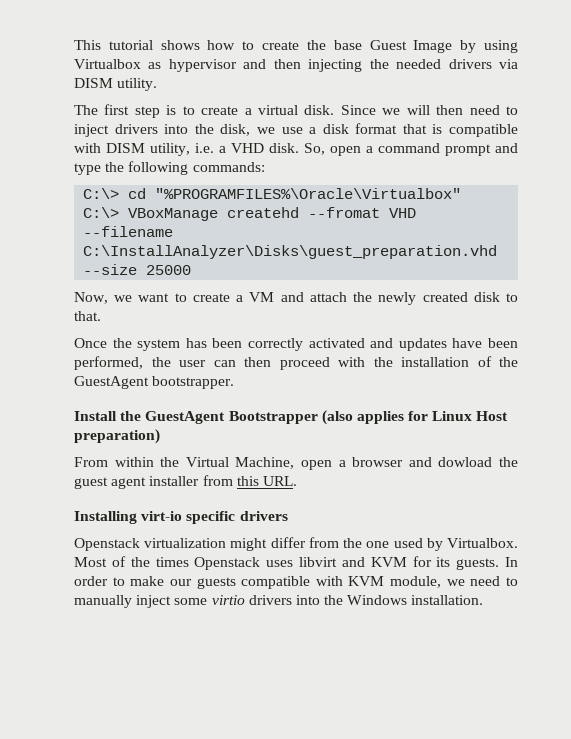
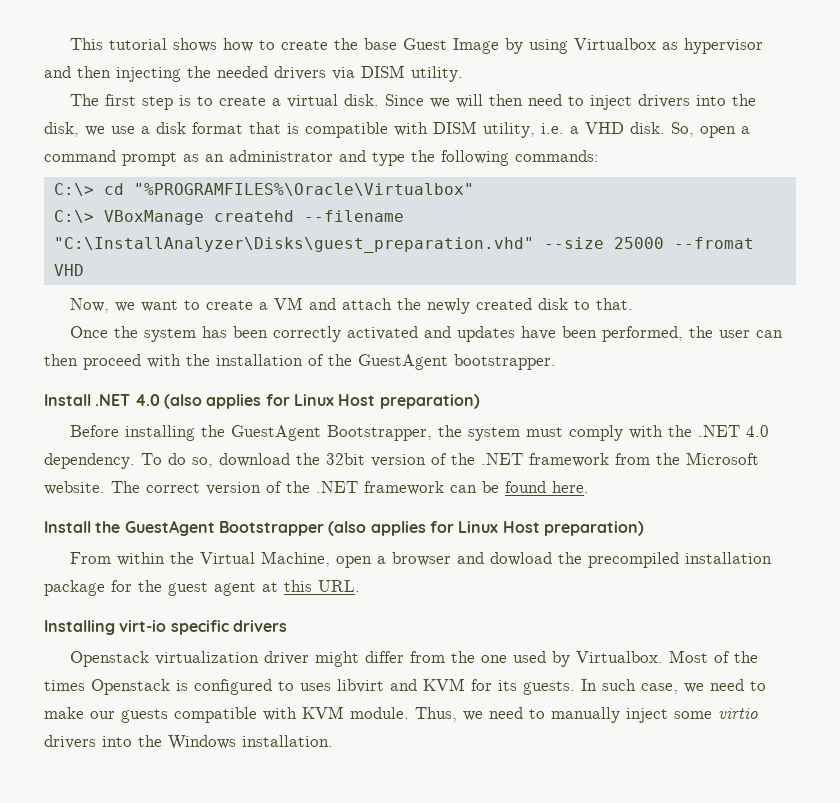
(491, 150) none -> [183,150,333,162] as an administrator
[308,207,417,218] [83,226,174,237] [83,245,498,259] [83,264,192,275] --fromat VHD --filename C:\InstallAnalyzer\Disks\guest_preparation.vhd --size 25000 -> [303,210,404,222] [53,237,754,253] [53,264,84,276] --filename "C:\InstallAnalyzer\Disks\guest_preparation.vhd" --size 25000 --fromat VHD
(235, 382) none -> [44,394,480,409] [70,425,770,441] [44,452,759,469] [44,481,589,495] // Install .NET 4.0 (also applies for Linux Host preparation) // Before installing the GuestAgent Bootstrapper, the system must comply with the .NET 4.0 dependency. To do so, download the 32bit version of the .NET framework from the Microsoft website. The correct version of the .NET framework can be found here.
[74,475,233,489] guest agent installer from -> [588,552,773,568] [44,580,278,596] precompiled installation package for the guest agent at
(227, 543) none -> [264,651,310,665] driver
(261, 563) none -> [176,679,294,695] is configured to
[74,576,108,586] order -> [602,679,744,694] such case, we need
[390,576,442,588] module, -> [350,707,457,722] module. Thus,

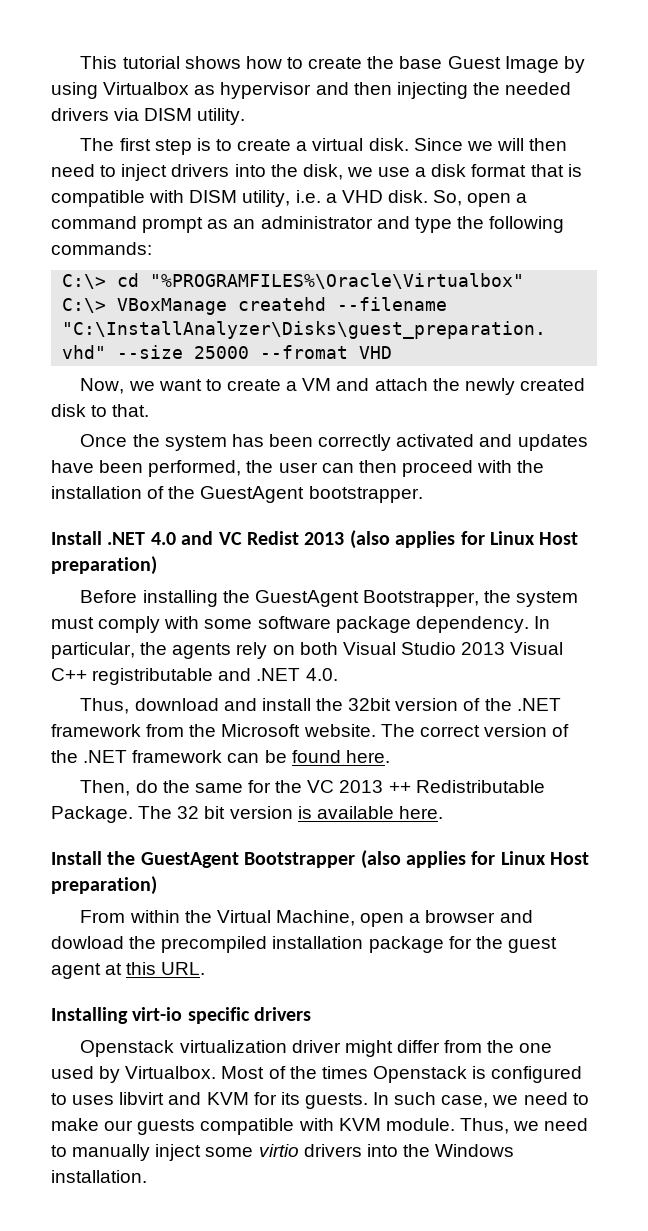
(160, 400) none -> [181,531,345,545] and VC Redist 2013
[668,425,770,437] [44,453,290,469] the .NET 4.0 dependency. To do so, download -> [204,616,550,633] [51,642,564,659] [51,668,338,685] [80,698,311,714] some software package dependency. In particular, the agents rely on both Visual Studio 2013 Visual C++ registributable and .NET 4.0. // Thus, download and install
(589, 487) none -> [80,780,545,796] [51,806,443,823] // Then, do the same for the VC 2013 ++ Redistributable Package. The 32 bit version is available here.

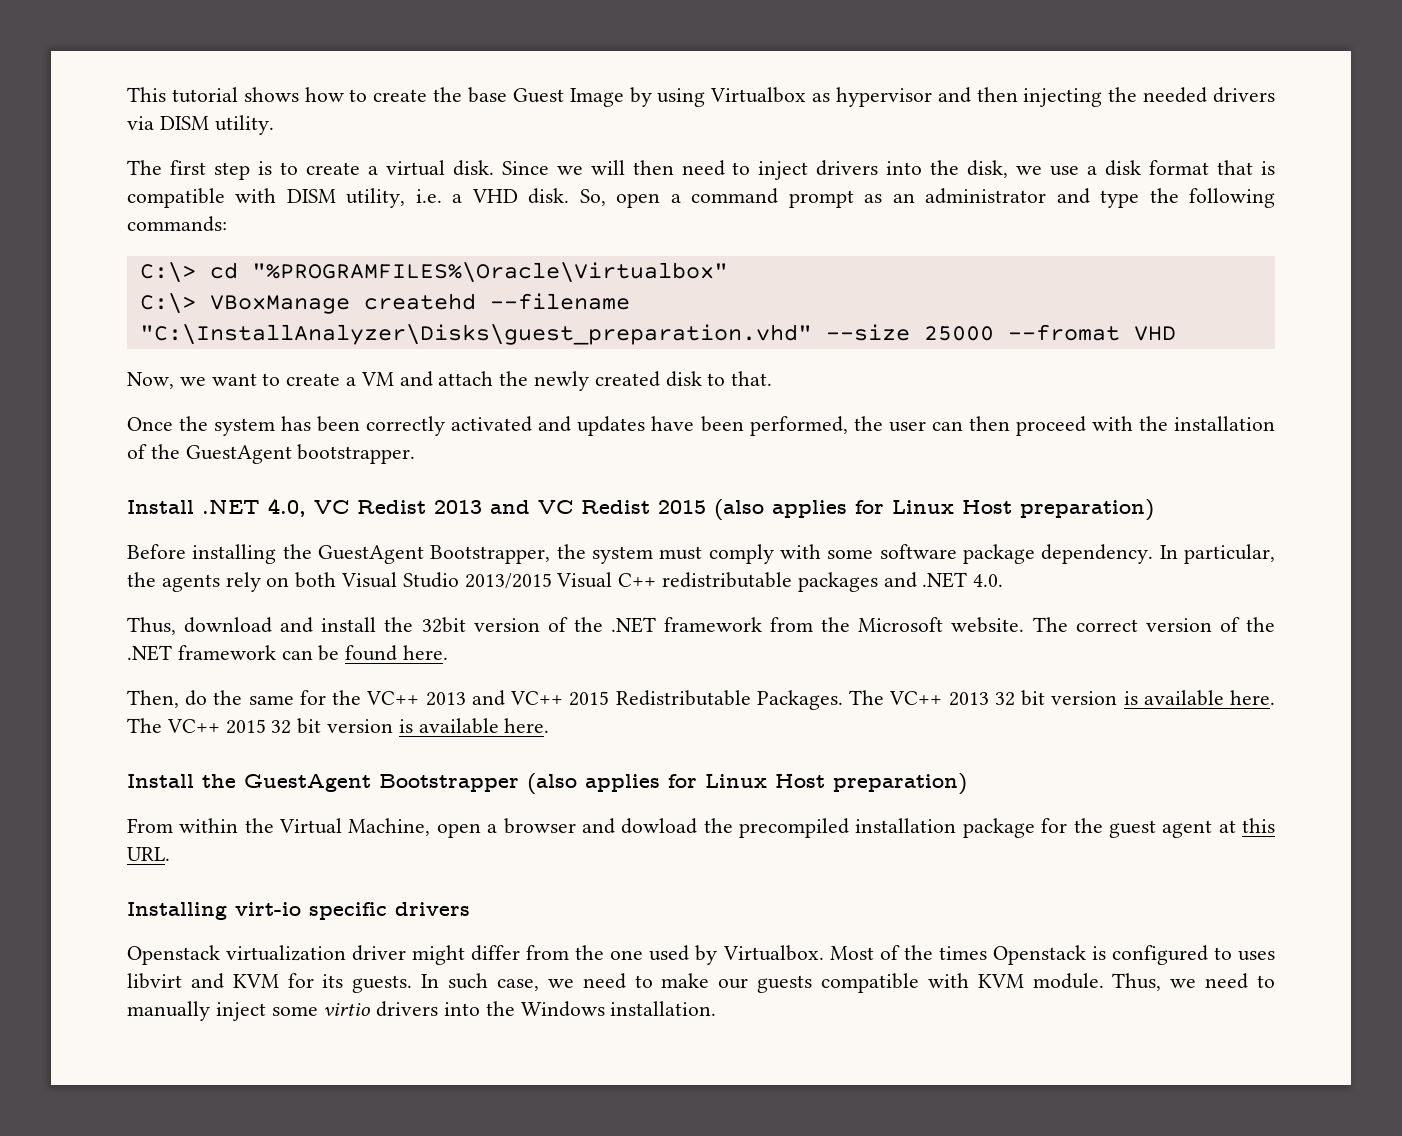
[150,532,176,545] 4.0 -> [268,498,482,517] 4.0, VC Redist 2013
[304,532,345,545] 2013 -> [658,500,706,514] 2015
[461,642,506,655] 2013 -> [464,573,552,589] 2013/2015
[92,668,214,685] registributable -> [662,572,878,592] redistributable packages
[307,780,545,793] [51,806,173,823] VC 2013 ++ Redistributable Package. The -> [366,690,1275,710] [127,718,266,734] VC++ 2013 and VC++ 2015 Redistributable Packages. The VC++ 2013 32 bit version is available here. The VC++ 2015

